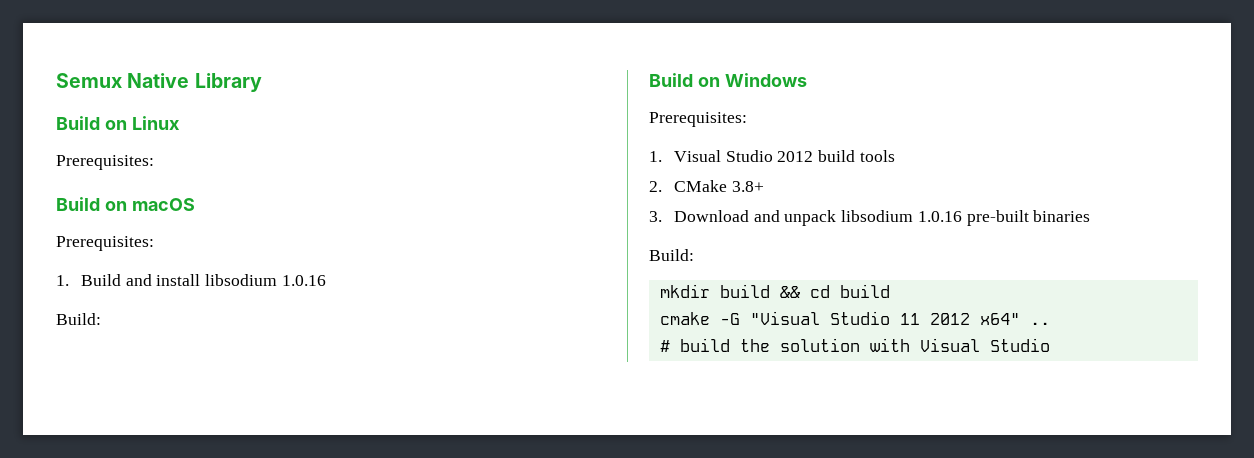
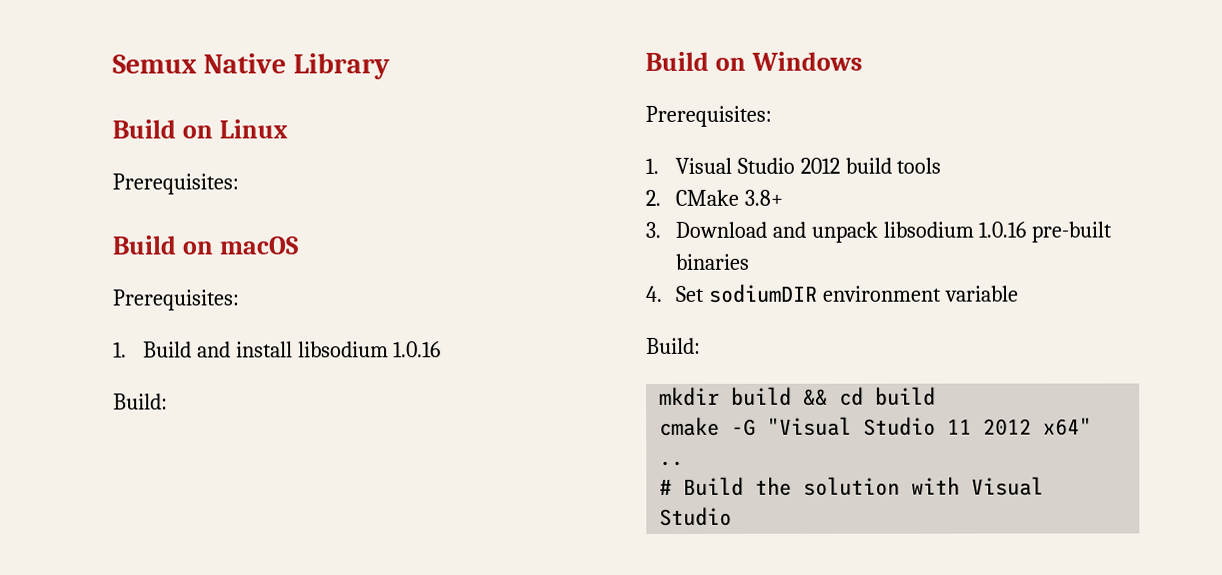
(1091, 216) none -> [645,283,1019,303] // 4. Set sodiumDIR environment variable
[679,338,730,352] build -> [683,476,745,496] Build

